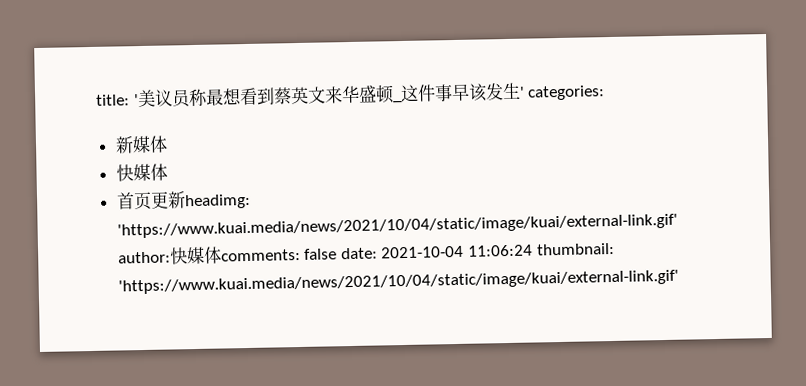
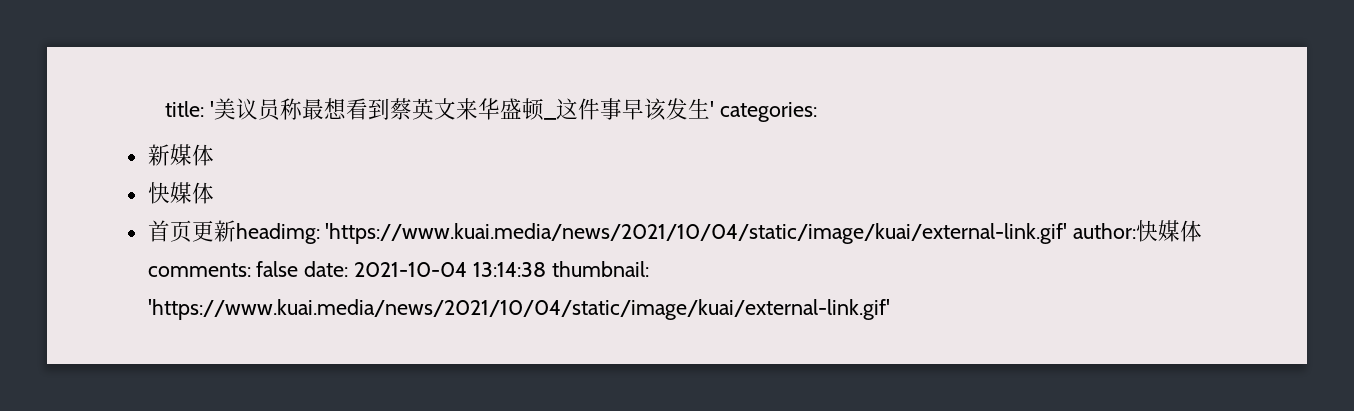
[468,244,534,257] 11:06:24 -> [472,262,546,277] 13:14:38

